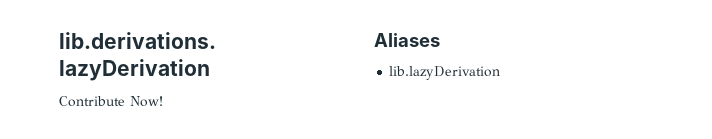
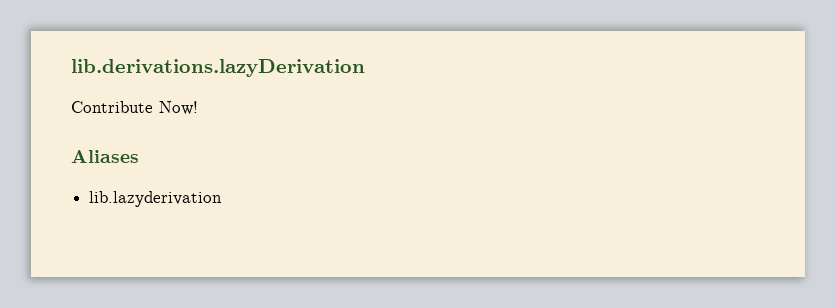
[389,66,501,80] lib.lazyDerivation -> [89,191,223,207] lib.lazyderivation

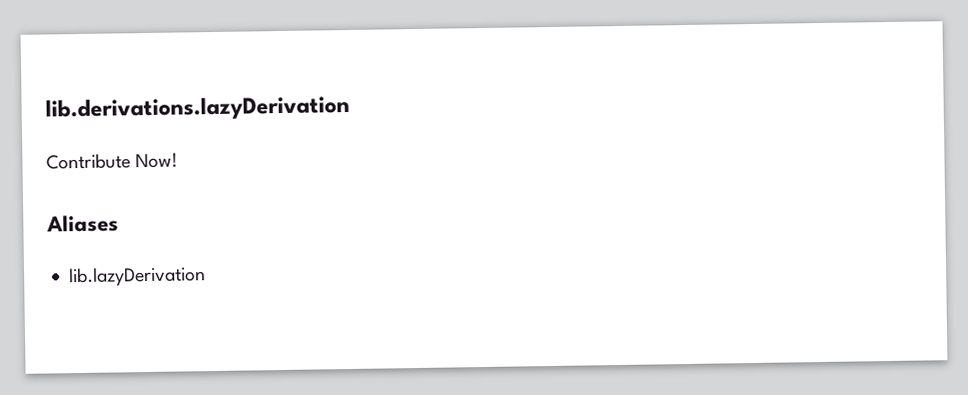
[89,191,223,207] lib.lazyderivation -> [69,266,207,288] lib.lazyDerivation

